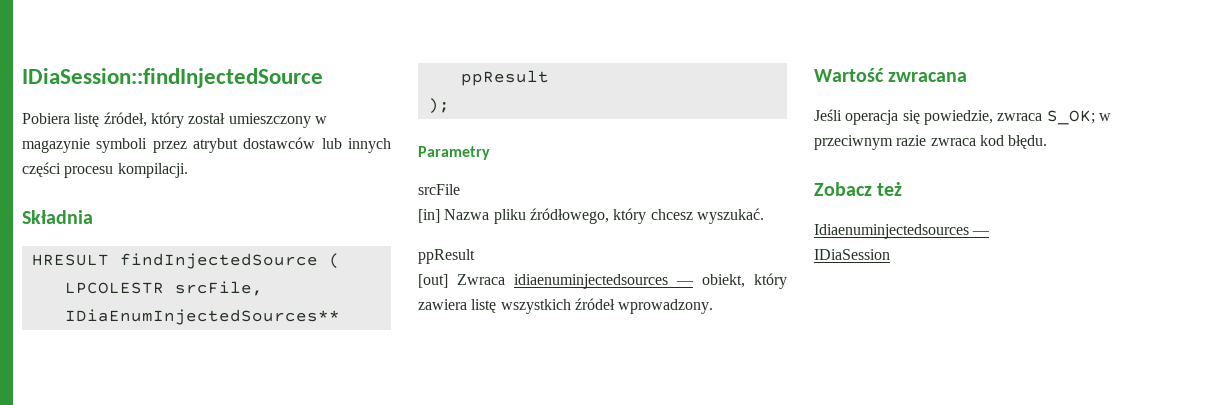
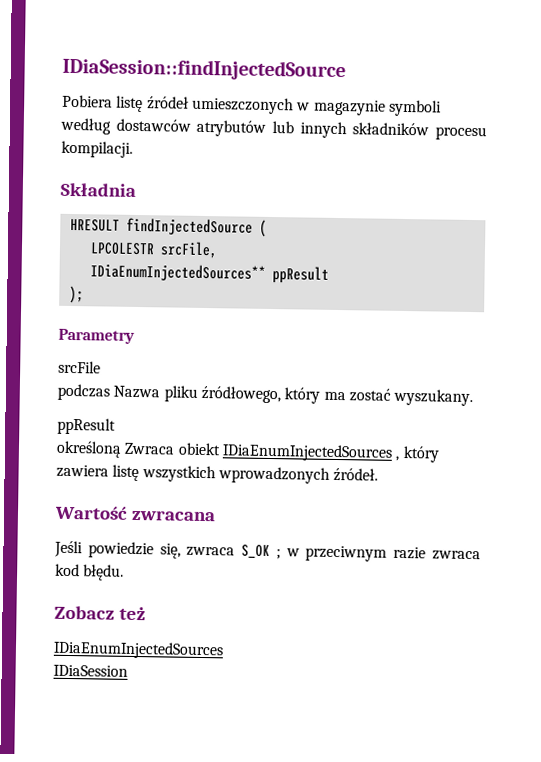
[103,112,327,128] [22,137,316,153] źródeł, który został umieszczony w magazynie symboli przez atrybut dostawców -> [146,96,442,117] [60,117,267,137] źródeł umieszczonych w magazynie symboli według dostawców atrybutów
[22,162,61,177] części -> [352,122,430,136] składników
[418,209,440,223] [in] -> [57,383,110,401] podczas
[650,208,764,224] [418,249,475,264] [418,274,745,289] chcesz wyszukać. // ppResult // [out] Zwraca idiaenuminjectedsources — obiekt, -> [323,388,474,407] [57,417,116,435] [56,440,400,462] ma zostać wyszukany. // ppResult // określoną Zwraca obiekt IDiaEnumInjectedSources ,
[574,298,714,314] źródeł wprowadzony. -> [217,466,379,484] wprowadzonych źródeł.
[845,110,1095,125] operacja się powiedzie, zwraca S_OK; -> [87,541,281,560] powiedzie się, zwraca S_OK ;
[814,224,991,239] Idiaenuminjectedsources — -> [53,640,224,660] IDiaEnumInjectedSources

